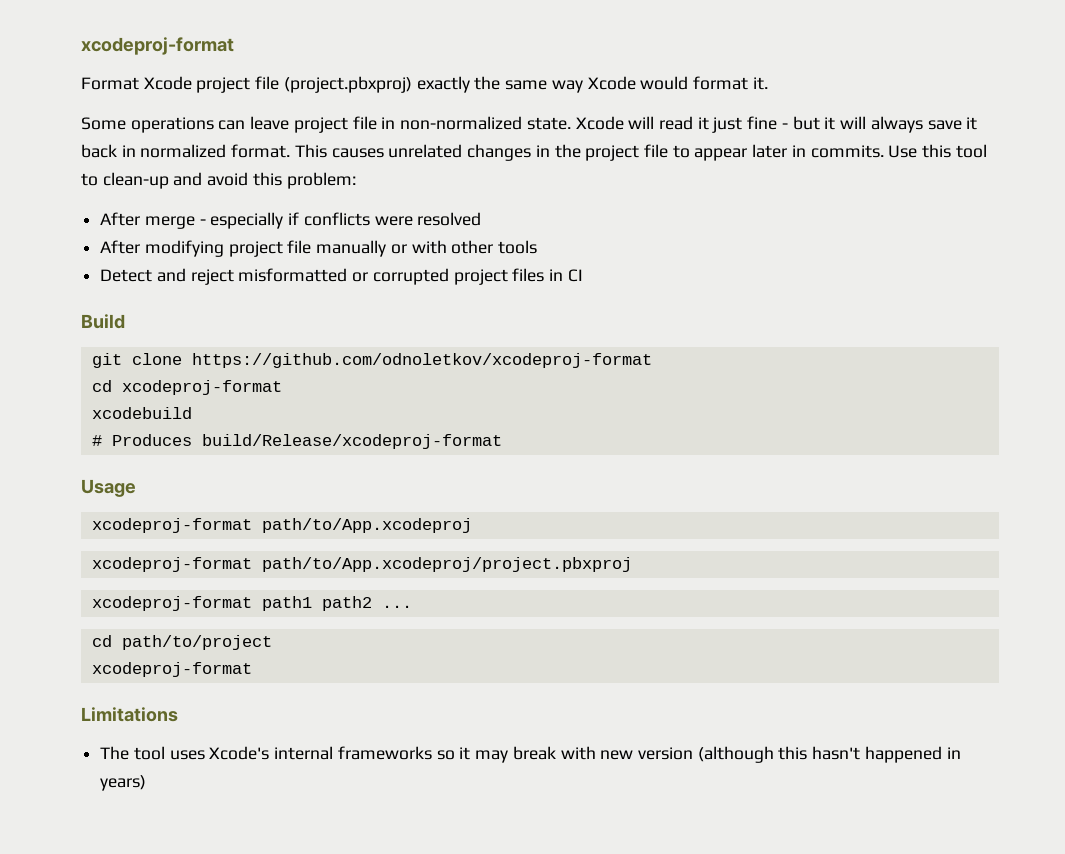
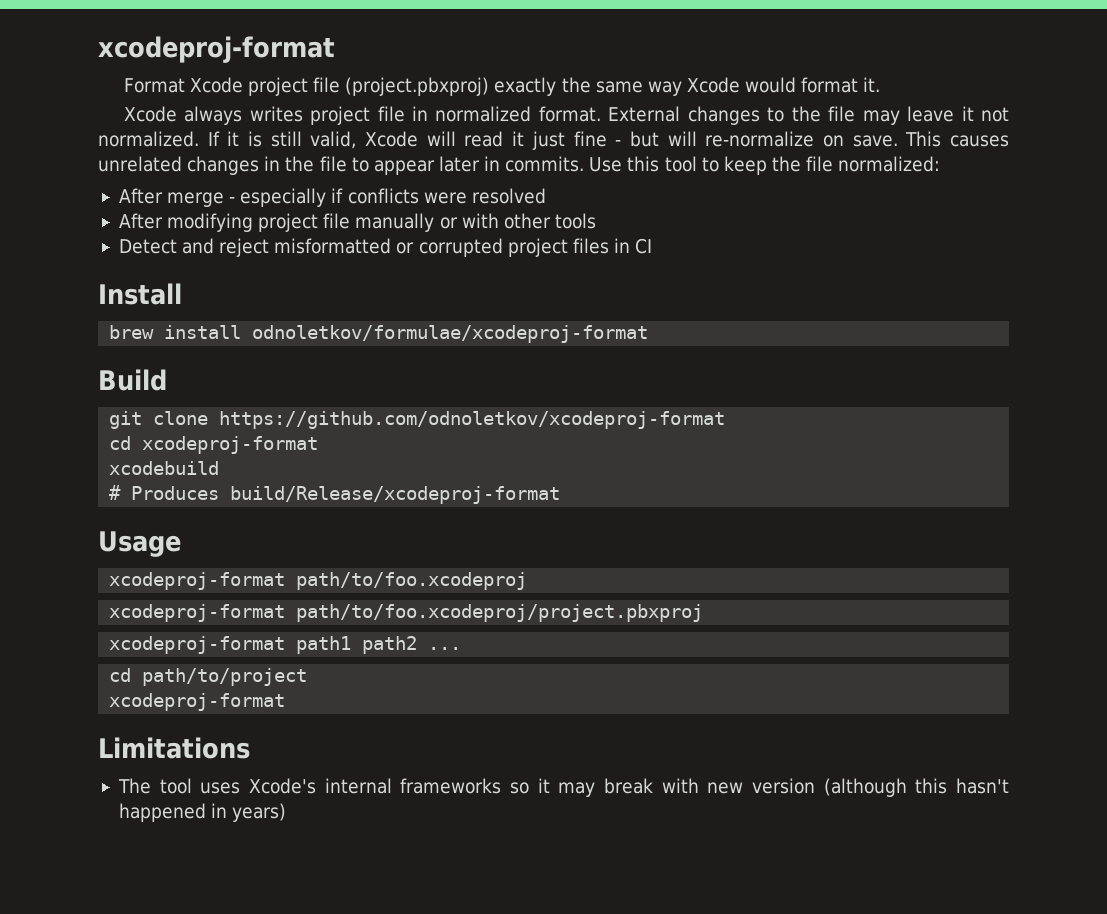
[81,116,571,133] Some operations can leave project file in non-normalized state. -> [123,106,1010,125] [98,131,357,149] Xcode always writes project file in normalized format. External changes to the file may leave it not normalized. If it is still valid,
[824,116,978,133] [81,144,291,158] it will always save it back in normalized format. -> [667,131,898,147] will re-normalize on save.
[585,145,640,161] project -> (315, 164) none
[102,172,356,189] clean-up and avoid this problem: -> [723,156,941,175] keep the file normalized:
(583, 275) none -> [98,283,182,305] [109,325,649,343] // Install // brew install odnoletkov/formulae/xcodeproj-format
[261,518,472,533] [91,557,632,572] path/to/App.xcodeproj // xcodeproj-format path/to/App.xcodeproj/project.pbxproj -> [296,572,528,590] [109,604,704,622] path/to/foo.xcodeproj // xcodeproj-format path/to/foo.xcodeproj/project.pbxproj

